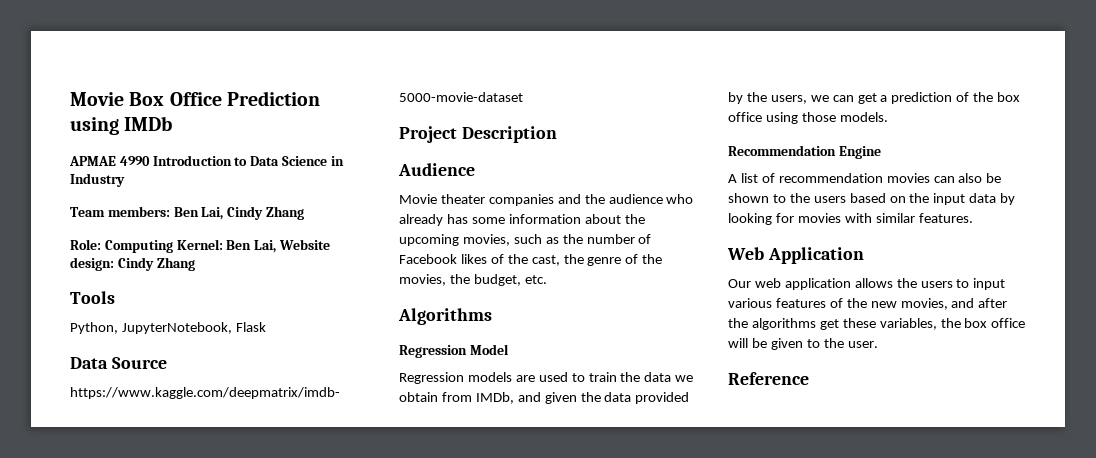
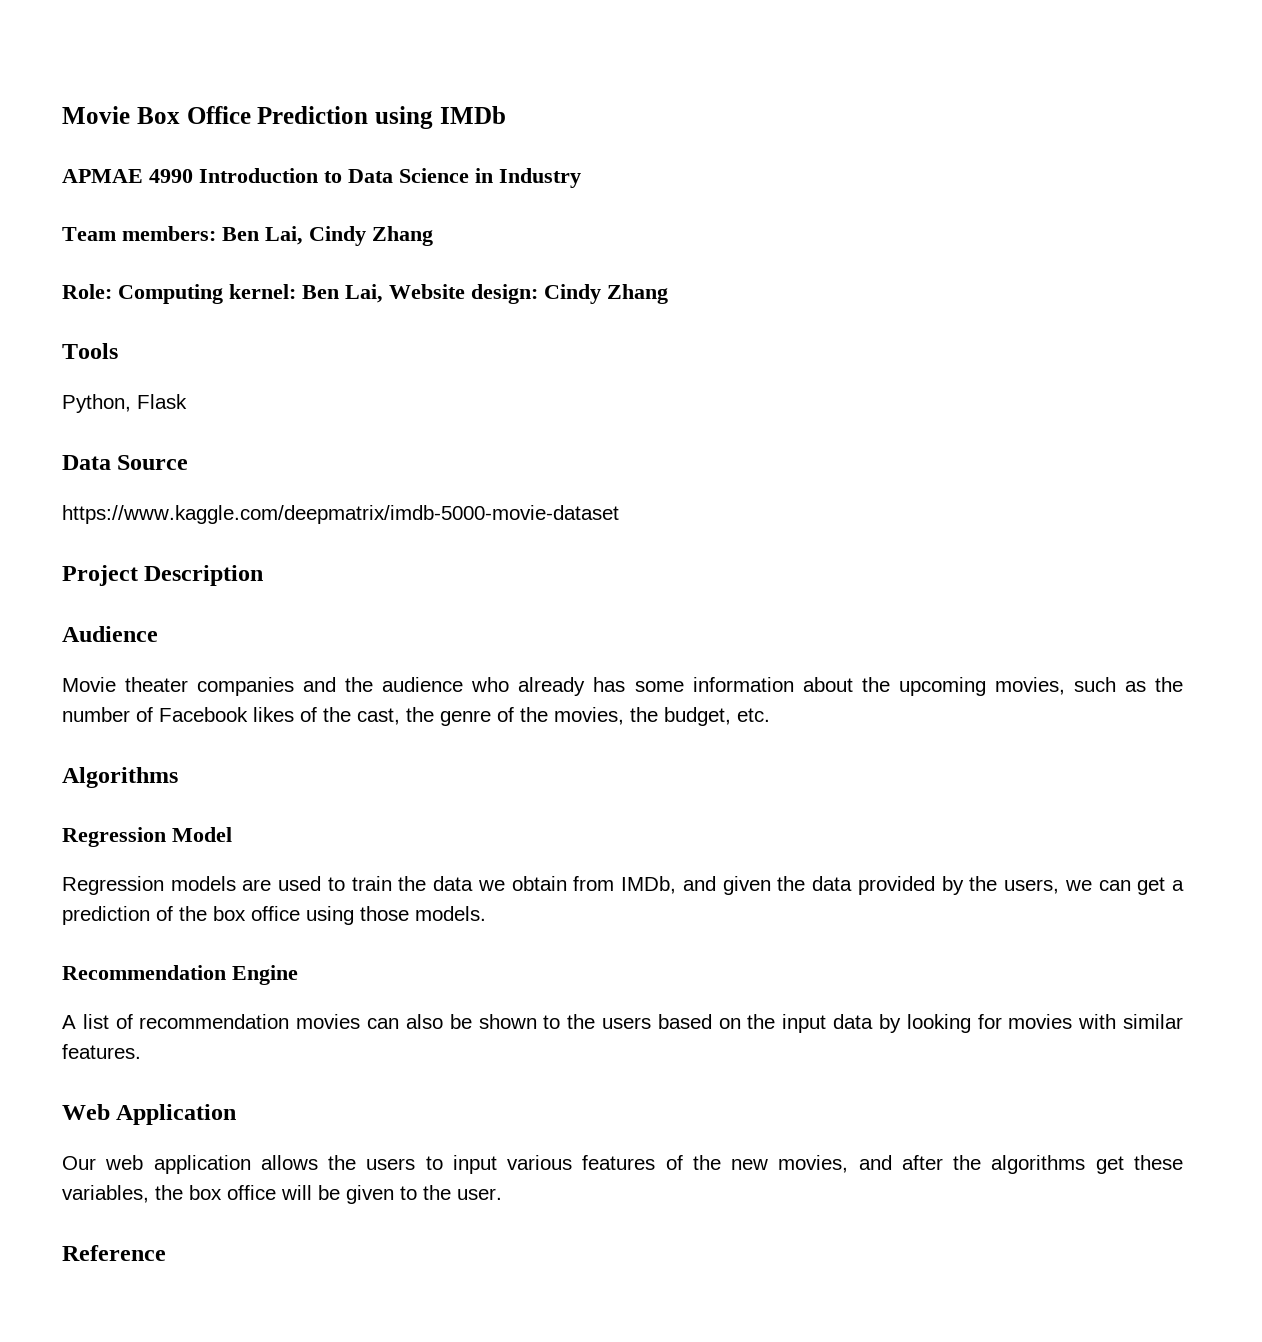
[176,239,223,250] Kernel: -> [229,284,296,299] kernel:
[121,322,232,334] JupyterNotebook, -> (131, 403) none

